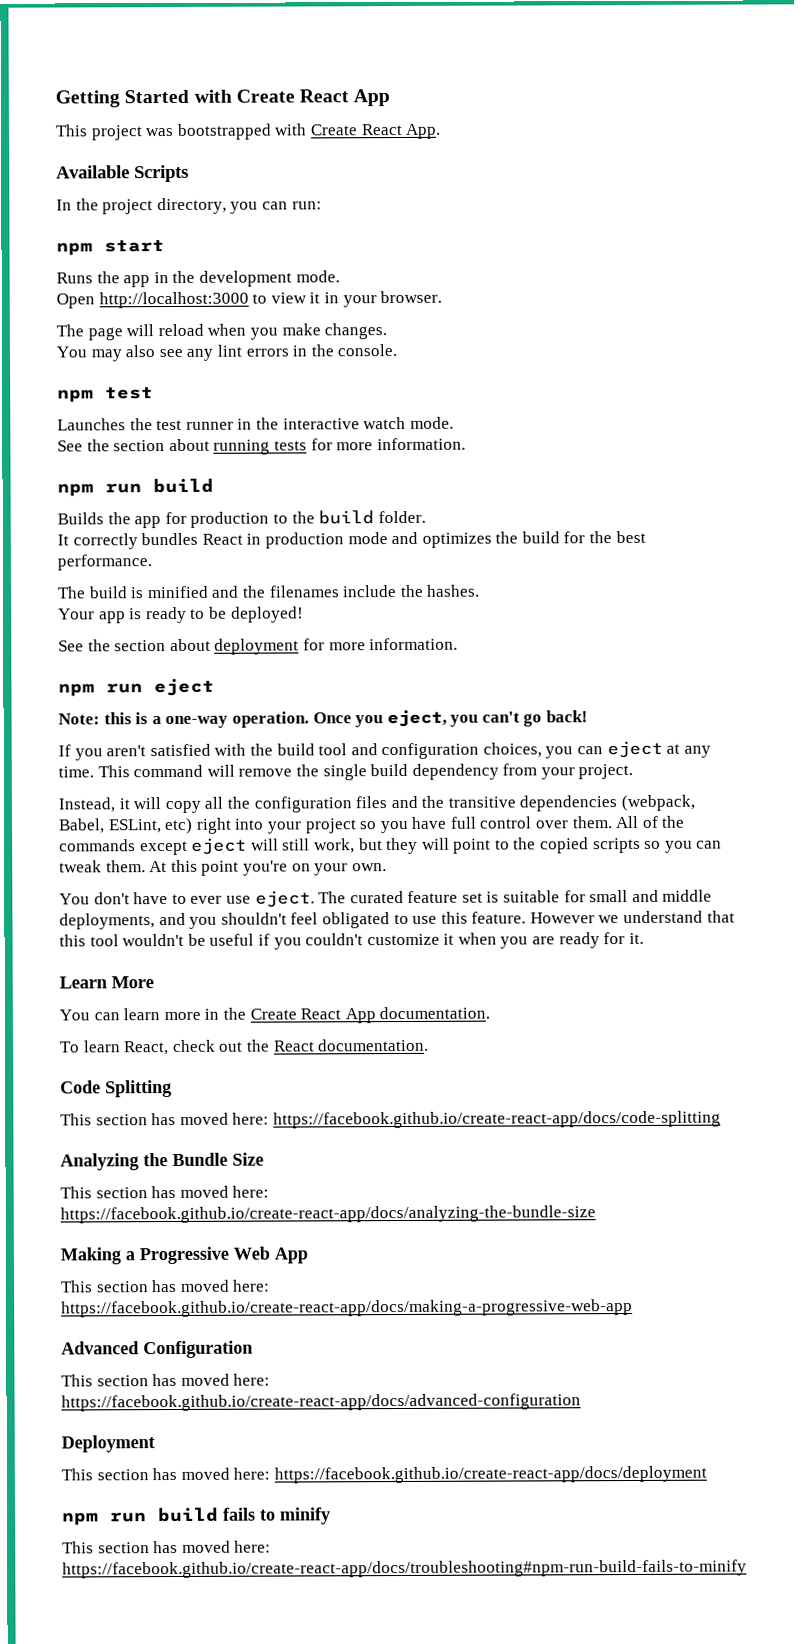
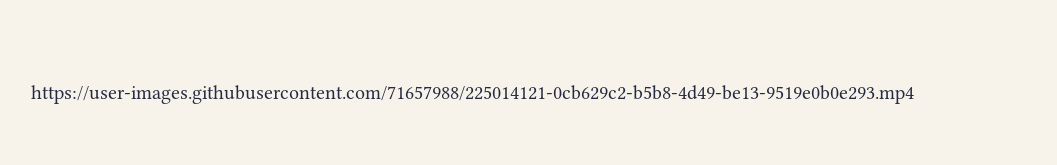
[55,89,391,108] [55,123,442,141] [56,164,189,183] [56,197,322,215] [56,240,165,256] [56,270,340,288] [56,290,443,309] [56,323,388,341] [56,344,398,362] [57,387,154,403] [57,416,454,431] [57,437,466,455] [57,477,214,497] [57,510,426,529] [57,530,646,550] [57,554,152,571] [57,584,481,599] [58,606,304,624] [58,637,459,655] [58,677,215,697] [58,709,589,729] [58,740,711,761] [58,763,634,781] [58,794,696,814] [58,815,686,835] [59,837,723,856] [59,859,387,876] [59,889,713,908] [59,910,735,930] [59,932,644,950] [59,976,154,989] [59,1006,491,1024] [59,1038,429,1056] [60,1080,172,1098] [60,1110,721,1129] [60,1152,264,1171] [60,1185,270,1199] [60,1205,596,1224] [60,1246,308,1265] [60,1279,271,1293] [61,1298,633,1318] [61,1340,253,1359] [61,1373,271,1387] [61,1393,581,1412] [61,1435,155,1453] [61,1465,707,1484] [62,1506,331,1526] [62,1540,272,1554] [62,1559,747,1579] Getting Started with Create React App // This project was bootstrapped with Create React App. // Available Scripts // In the project directory, you can run: // npm start // Runs the app in the development mode. // Open http://localhost:3000 to view it in your browser. // The page will reload when you make changes. // You may also see any lint errors in the console. // npm test // Launches the test runner in the interactive watch mode. // See the section about running tests for more information. // npm run build // Builds the app for production to the build folder. // It correctly bundles React in production mode and optimizes the build for the best performance. // The build is minified and the filenames include the hashes. // Your app is ready to be deployed! // See the section about deployment for more information. // npm run eject // Note: this is a one-way operation. Once you eject, you can't go back! // If you aren't satisfied with the build tool and configuration choices, you can eject at any time. This command will remove the single build dependency from your project. // Instead, it will copy all the configuration files and the transitive dependencies (webpack, Babel, ESLint, etc) right into your project so you have full control over them. All of the commands except eject will still work, but they will point to the copied scripts so you can tweak them. At this point you're on your own. // You don't have to ever use eject. The curated feature set is suitable for small and middle deployments, and you shouldn't feel obligated to use this feature. However we understand that this tool wouldn't be useful if you couldn't customize it when you are ready for it. // Learn More // You can learn more in the Create React App documentation. // To learn React, check out the React documentation. // Code Splitting // This section has moved here: https://facebook.github.io/create-react-app/docs/code-splitting // Analyzing the Bundle Size // This section has moved here: https://facebook.github.io/create-react-app/docs/analyzing-the-bundle-size // Making a Progressive Web App // This section has moved here: https://facebook.github.io/create-react-app/docs/making-a-progressive-web-app // Advanced Configuration // This section has moved here: https://facebook.github.io/create-react-app/docs/advanced-configuration // Deployment // This section has moved here: https://facebook.github.io/create-react-app/docs/deployment // npm run build fails to minify // This section has moved here: https://facebook.github.io/create-react-app/docs/troubleshooting#npm-run-build-fails-to-minify -> [31,85,914,104] https://user-images.githubusercontent.com/71657988/225014121-0cb629c2-b5b8-4d49-be13-9519e0b0e293.mp4

